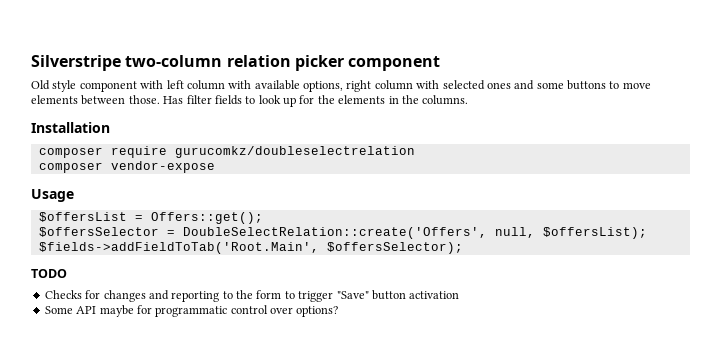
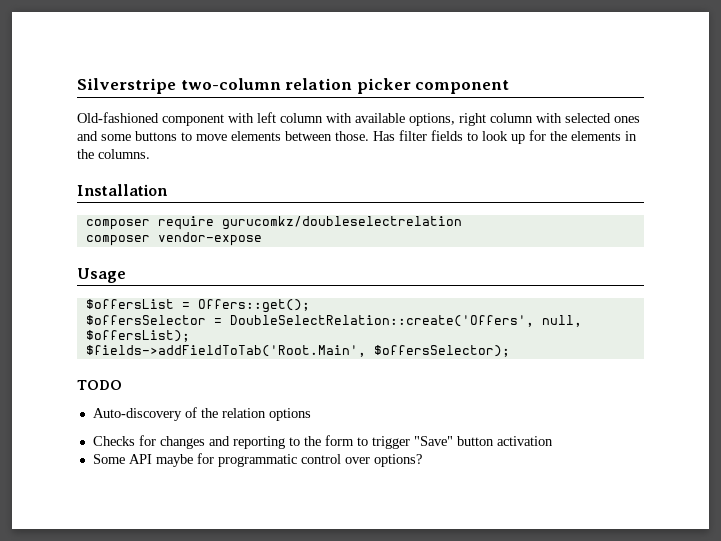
[31,80,77,92] Old style -> [77,112,159,123] Old-fashioned
(67, 273) none -> [92,407,311,421] // Auto-discovery of the relation options

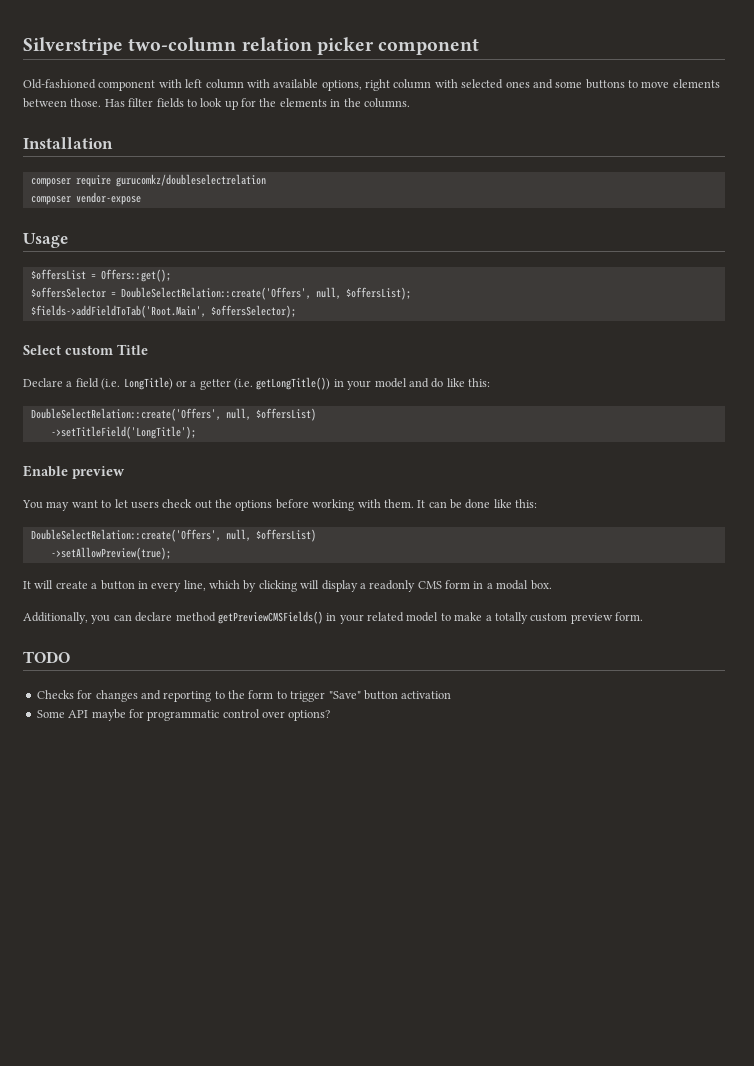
[77,380,122,390] [92,407,311,421] TODO // Auto-discovery of the relation options -> [23,344,148,355] [23,377,490,390] [30,408,316,421] [50,426,196,439] [23,465,125,479] [22,499,538,511] [30,529,316,542] [50,547,171,560] [23,580,552,592] [23,611,643,624] [23,651,70,663] Select custom Title // Declare a field (i.e. LongTitle) or a getter (i.e. getLongTitle()) in your model and do like this: // DoubleSelectRelation::create('Offers', null, $offersList) // ->setTitleField('LongTitle'); // Enable preview // You may want to let users check out the options before working with them. It can be done like this: // DoubleSelectRelation::create('Offers', null, $offersList) // ->setAllowPreview(true); // It will create a button in every line, which by clicking will display a readonly CMS form in a modal box. // Additionally, you can declare method getPreviewCMSFields() in your related model to make a totally custom preview form. // TODO

